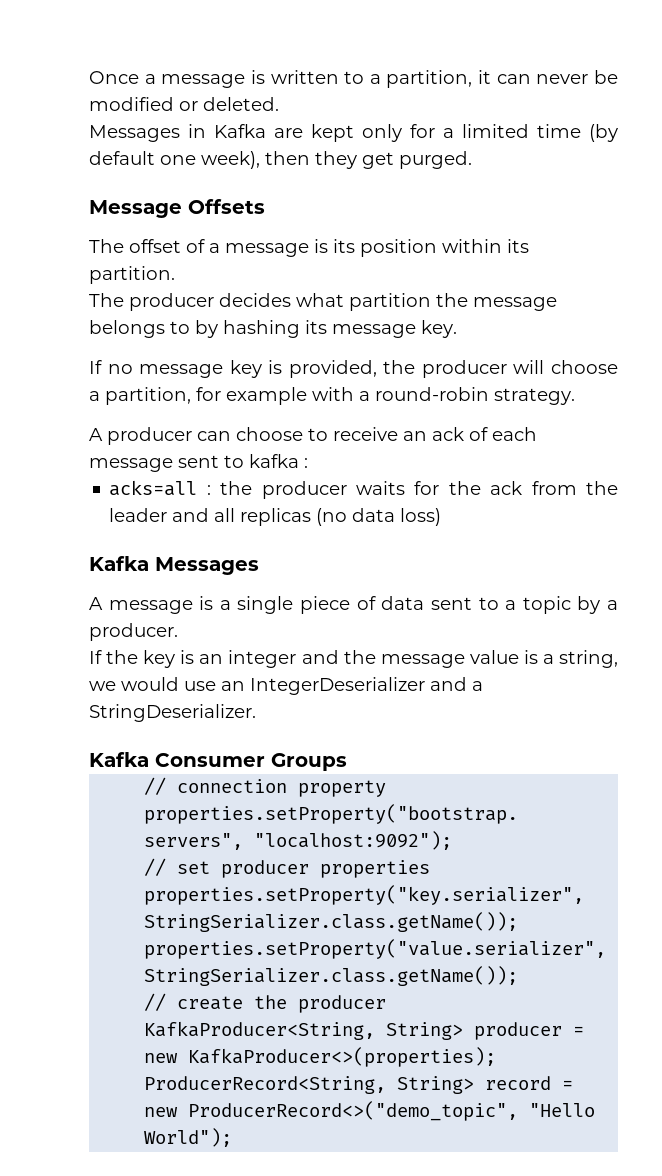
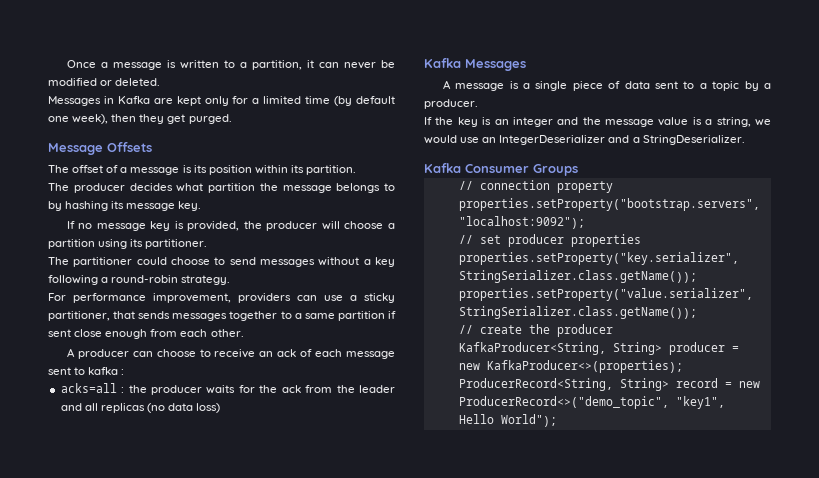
[105,387,575,405] partition, for example with a round-robin strategy. -> [48,239,208,249] [48,257,395,267] [48,275,231,285] [48,293,395,303] [48,311,396,321] [48,329,244,339] partition using its partitioner. // The partitioner could choose to send messages without a key following a round-robin strategy. // For performance improvement, providers can use a sticky partitioner, that sends messages together to a same partition if sent close enough from each other.
[529,1103,596,1117] "Hello -> [675,396,725,409] [458,414,494,424] "key1", Hello

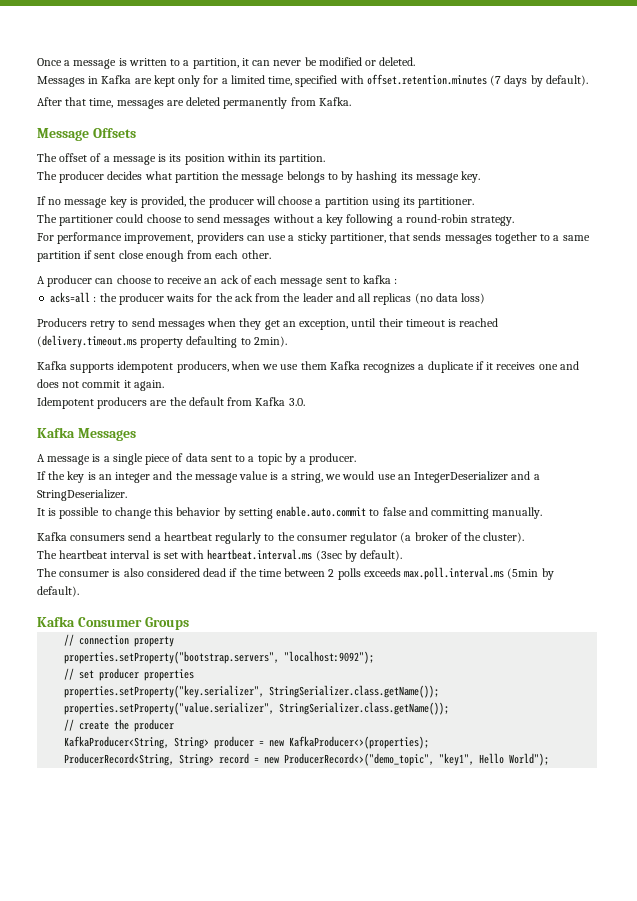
[305,96,396,106] [48,114,232,124] time (by default one week), then they get purged. -> [268,74,588,87] [37,97,351,109] time, specified with offset.retention.minutes (7 days by default). // After that time, messages are deleted permanently from Kafka.
(221, 408) none -> [37,318,499,330] [37,335,287,348] [37,361,579,373] [37,379,164,391] [37,397,305,409] // Producers retry to send messages when they get an exception, until their timeout is reached (delivery.timeout.ms property defaulting to 2min). // Kafka supports idempotent producers, when we use them Kafka recognizes a duplicate if it receives one and does not commit it again. // Idempotent producers are the default from Kafka 3.0.
(745, 140) none -> [37,506,543,519] [37,532,525,544] [37,549,403,562] [37,567,554,580] [37,586,79,597] // It is possible to change this behavior by setting enable.auto.commit to false and committing manually. // Kafka consumers send a heartbeat regularly to the consumer regulator (a broker of the cluster). // The heartbeat interval is set with heartbeat.interval.ms (3sec by default). // The consumer is also considered dead if the time between 2 polls exceeds max.poll.interval.ms (5min by default).

